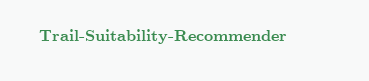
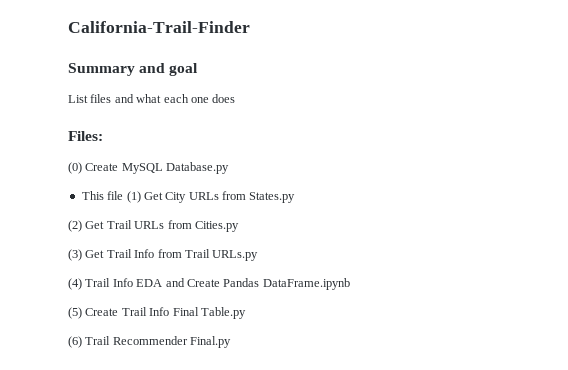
[39,29,287,44] Trail-Suitability-Recommender -> [68,21,250,33] [68,63,199,76] [68,94,236,103] [68,131,103,141] [68,162,230,174] [81,191,296,203] [68,220,239,232] [68,249,259,261] [68,278,350,290] [68,307,246,319] [68,336,232,348] California-Trail-Finder // Summary and goal // List files and what each one does // Files: // (0) Create MySQL Database.py // This file (1) Get City URLs from States.py // (2) Get Trail URLs from Cities.py // (3) Get Trail Info from Trail URLs.py // (4) Trail Info EDA and Create Pandas DataFrame.ipynb // (5) Create Trail Info Final Table.py // (6) Trail Recommender Final.py

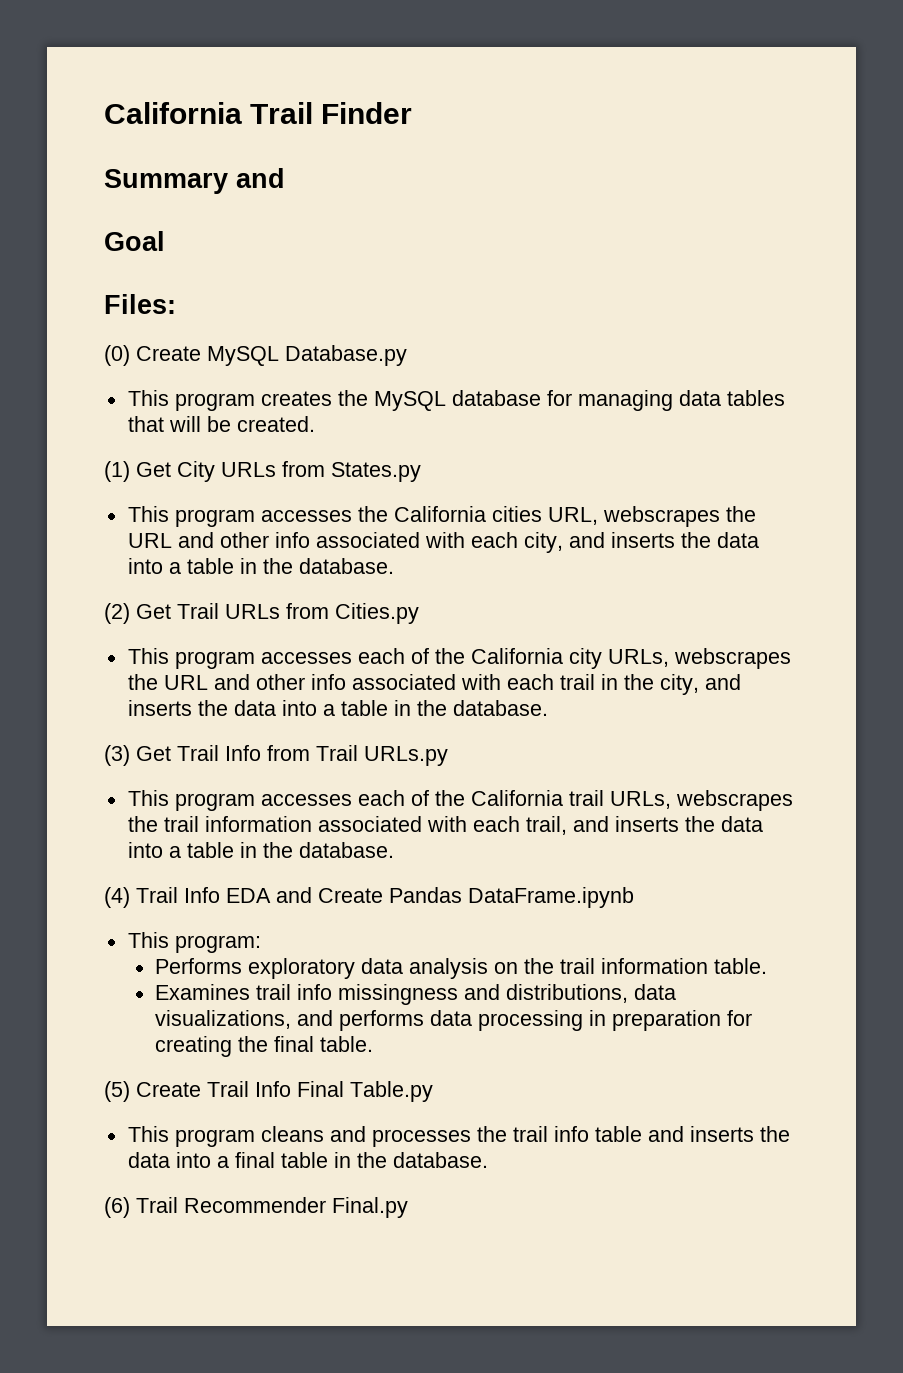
[68,21,250,33] California-Trail-Finder -> [104,102,413,124] California Trail Finder
[169,63,199,76] [68,94,236,103] goal // List files and what each one does -> [104,231,165,251] // Goal
[107,191,124,200] file -> [174,390,785,411] [127,416,315,432] program creates the MySQL database for managing data tables that will be created. //
(296, 197) none -> [127,506,756,527] [127,532,759,553] [127,558,394,574] // This program accesses the California cities URL, webscrapes the URL and other info associated with each city, and inserts the data into a table in the database.
(239, 226) none -> [127,648,791,669] [127,674,741,695] [127,700,548,716] // This program accesses each of the California city URLs, webscrapes the URL and other info associated with each trail in the city, and inserts the data into a table in the database.
(259, 255) none -> [127,790,793,811] [127,816,763,835] [127,842,394,858] // This program accesses each of the California trail URLs, webscrapes the trail information associated with each trail, and inserts the data into a table in the database.
(350, 284) none -> [127,932,261,953] [155,958,768,979] [155,984,677,1005] [155,1010,753,1031] [155,1036,374,1057] // This program: // Performs exploratory data analysis on the trail information table. // Examines trail info missingness and distributions, data visualizations, and performs data processing in preparation for creating the final table.
(246, 313) none -> [127,1126,790,1147] [127,1152,488,1168] // This program cleans and processes the trail info table and inserts the data into a final table in the database.

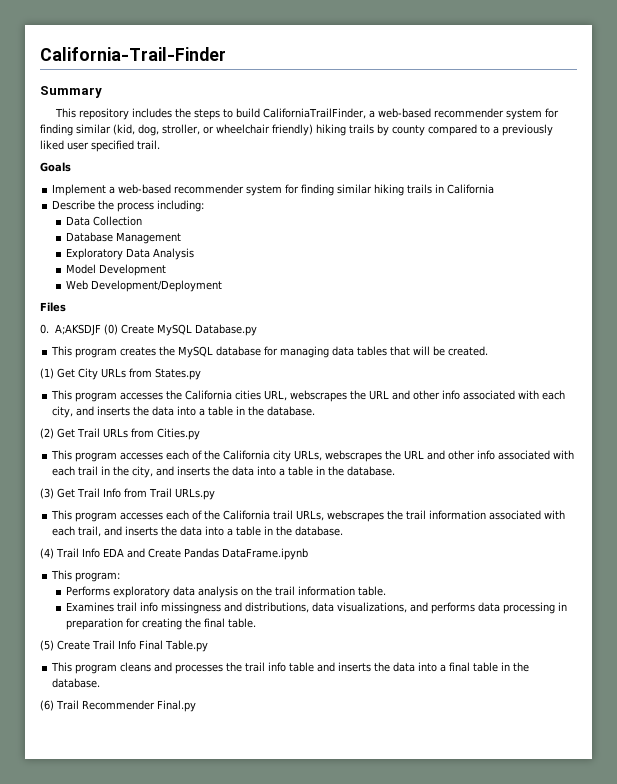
[104,102,413,124] [104,168,285,194] [104,231,165,251] [104,294,176,314] California Trail Finder // Summary and // Goal // Files: // -> [40,47,226,61] [40,86,102,98] [54,108,559,120] [40,124,553,136] [40,140,160,152] [40,162,71,172] [52,184,495,196] [52,200,205,212] [65,216,142,226] [65,232,181,244] [65,248,194,260] [65,264,166,276] [65,280,222,292] [40,302,66,312] [40,324,101,336] California-Trail-Finder // Summary // This repository includes the steps to build CaliforniaTrailFinder, a web-based recommender system for finding similar (kid, dog, stroller, or wheelchair friendly) hiking trails by county compared to a previously liked user specified trail. // Goals // Implement a web-based recommender system for finding similar hiking trails in California // Describe the process including: // Data Collection // Database Management // Exploratory Data Analysis // Model Development // Web Development/Deployment // Files // 0. A;AKSDJF

